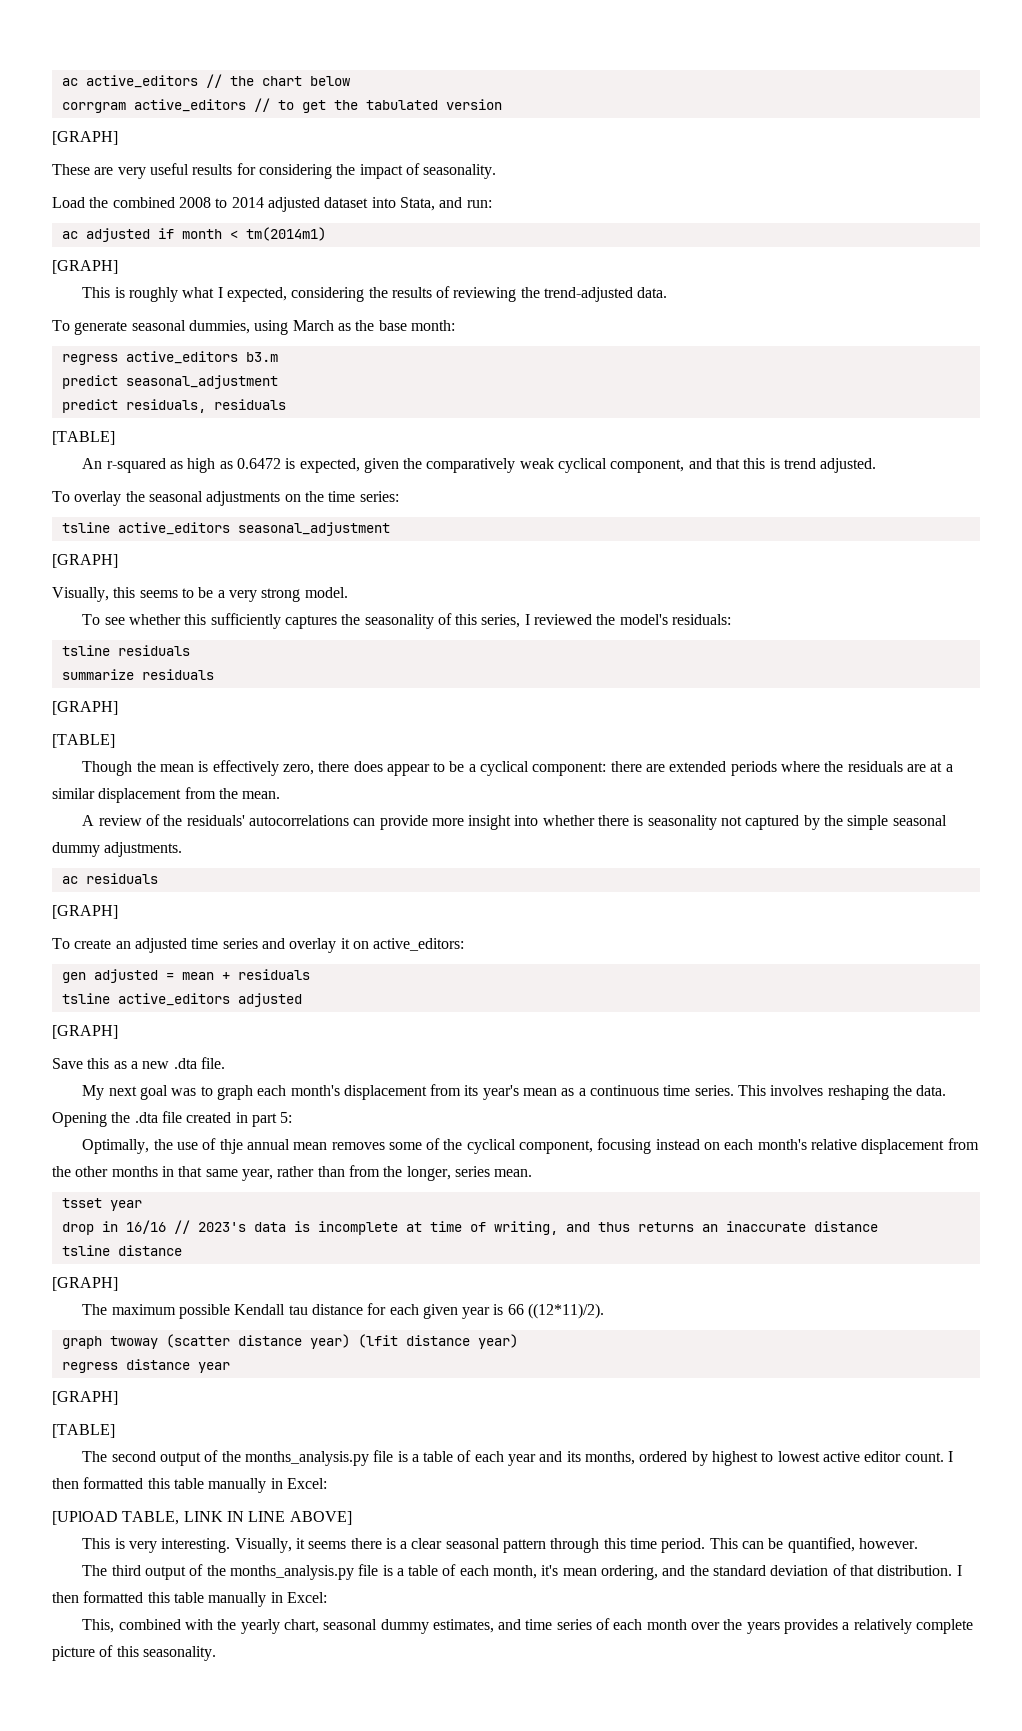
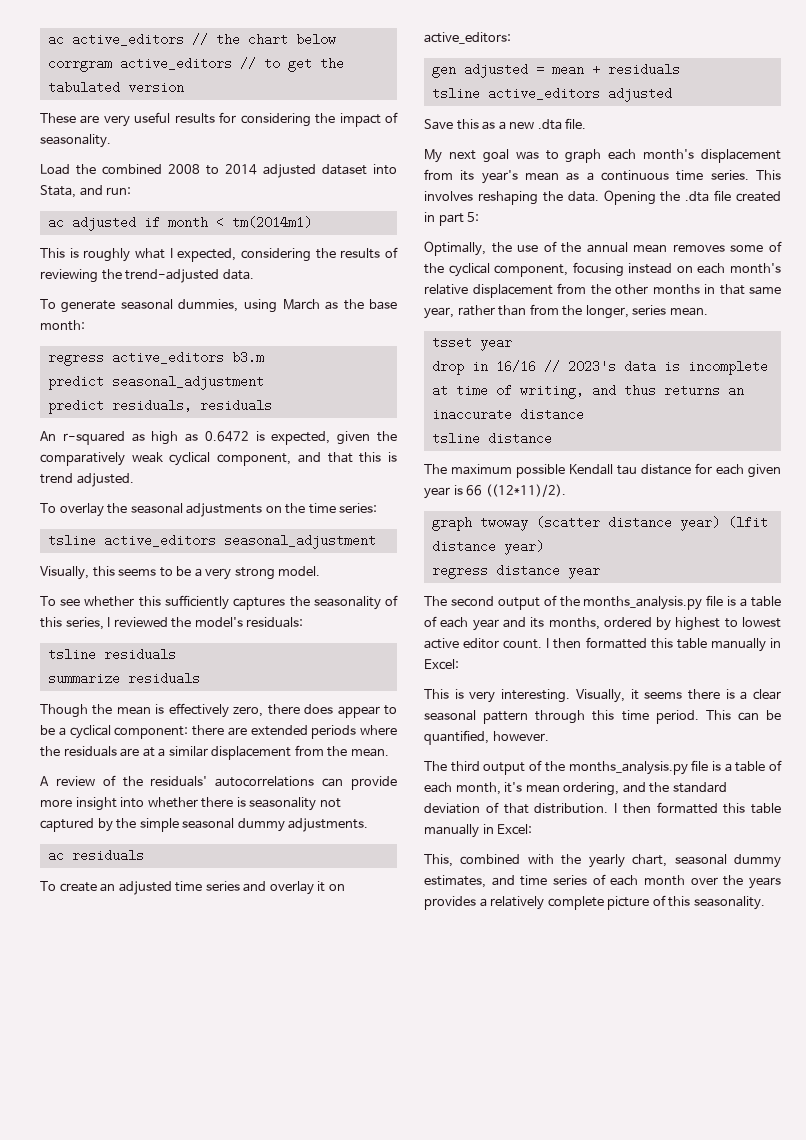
[52,131,118,145] // [GRAPH] -> (184, 87) none
[52,260,118,274] // [GRAPH] -> (312, 222) none
[52,431,115,445] // [TABLE] -> (272, 405) none
[52,554,118,568] // [GRAPH] -> (376, 541) none
[52,701,118,715] [52,734,115,748] // [GRAPH] // [TABLE] -> (200, 678) none
[52,905,118,919] // [GRAPH] -> (144, 855) none
[52,1025,118,1039] // [GRAPH] -> (672, 94) none
[219,1139,243,1154] thje -> [561,242,582,253] the
[52,1277,118,1291] // [GRAPH] -> (552, 438) none
[52,1391,118,1405] [52,1424,115,1438] // [GRAPH] // [TABLE] -> (600, 571) none
[52,1511,352,1525] // [UPlOAD TABLE, LINK IN LINE ABOVE] -> (459, 664) none

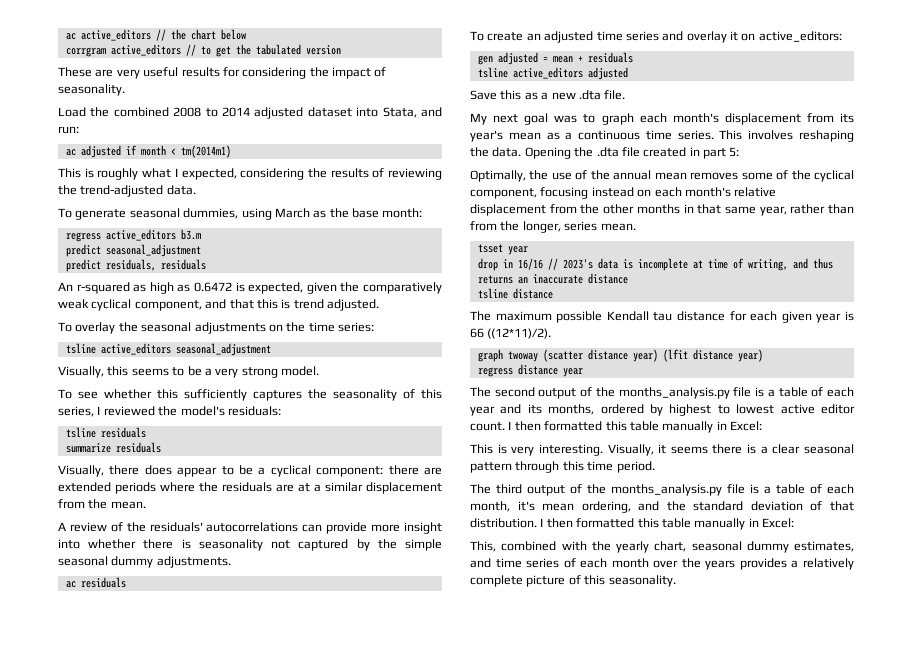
[40,703,264,718] Though the mean is effectively zero, -> [58,465,104,477] Visually,
[705,710,781,721] [424,730,549,745] This can be quantified, however. -> (655, 467) none

